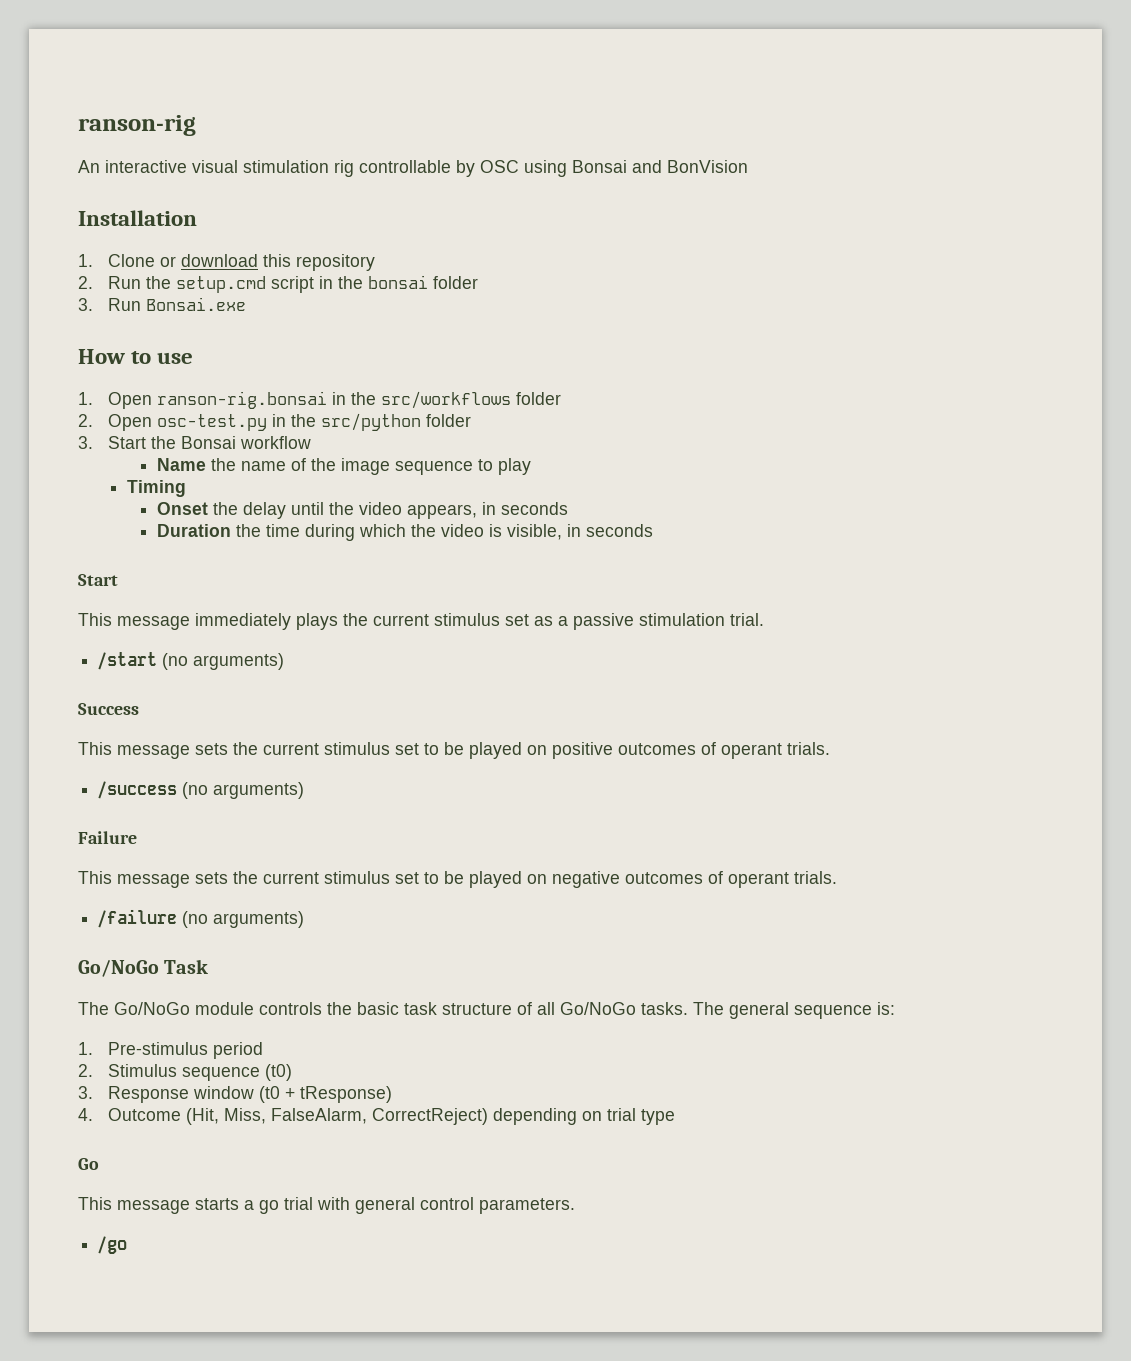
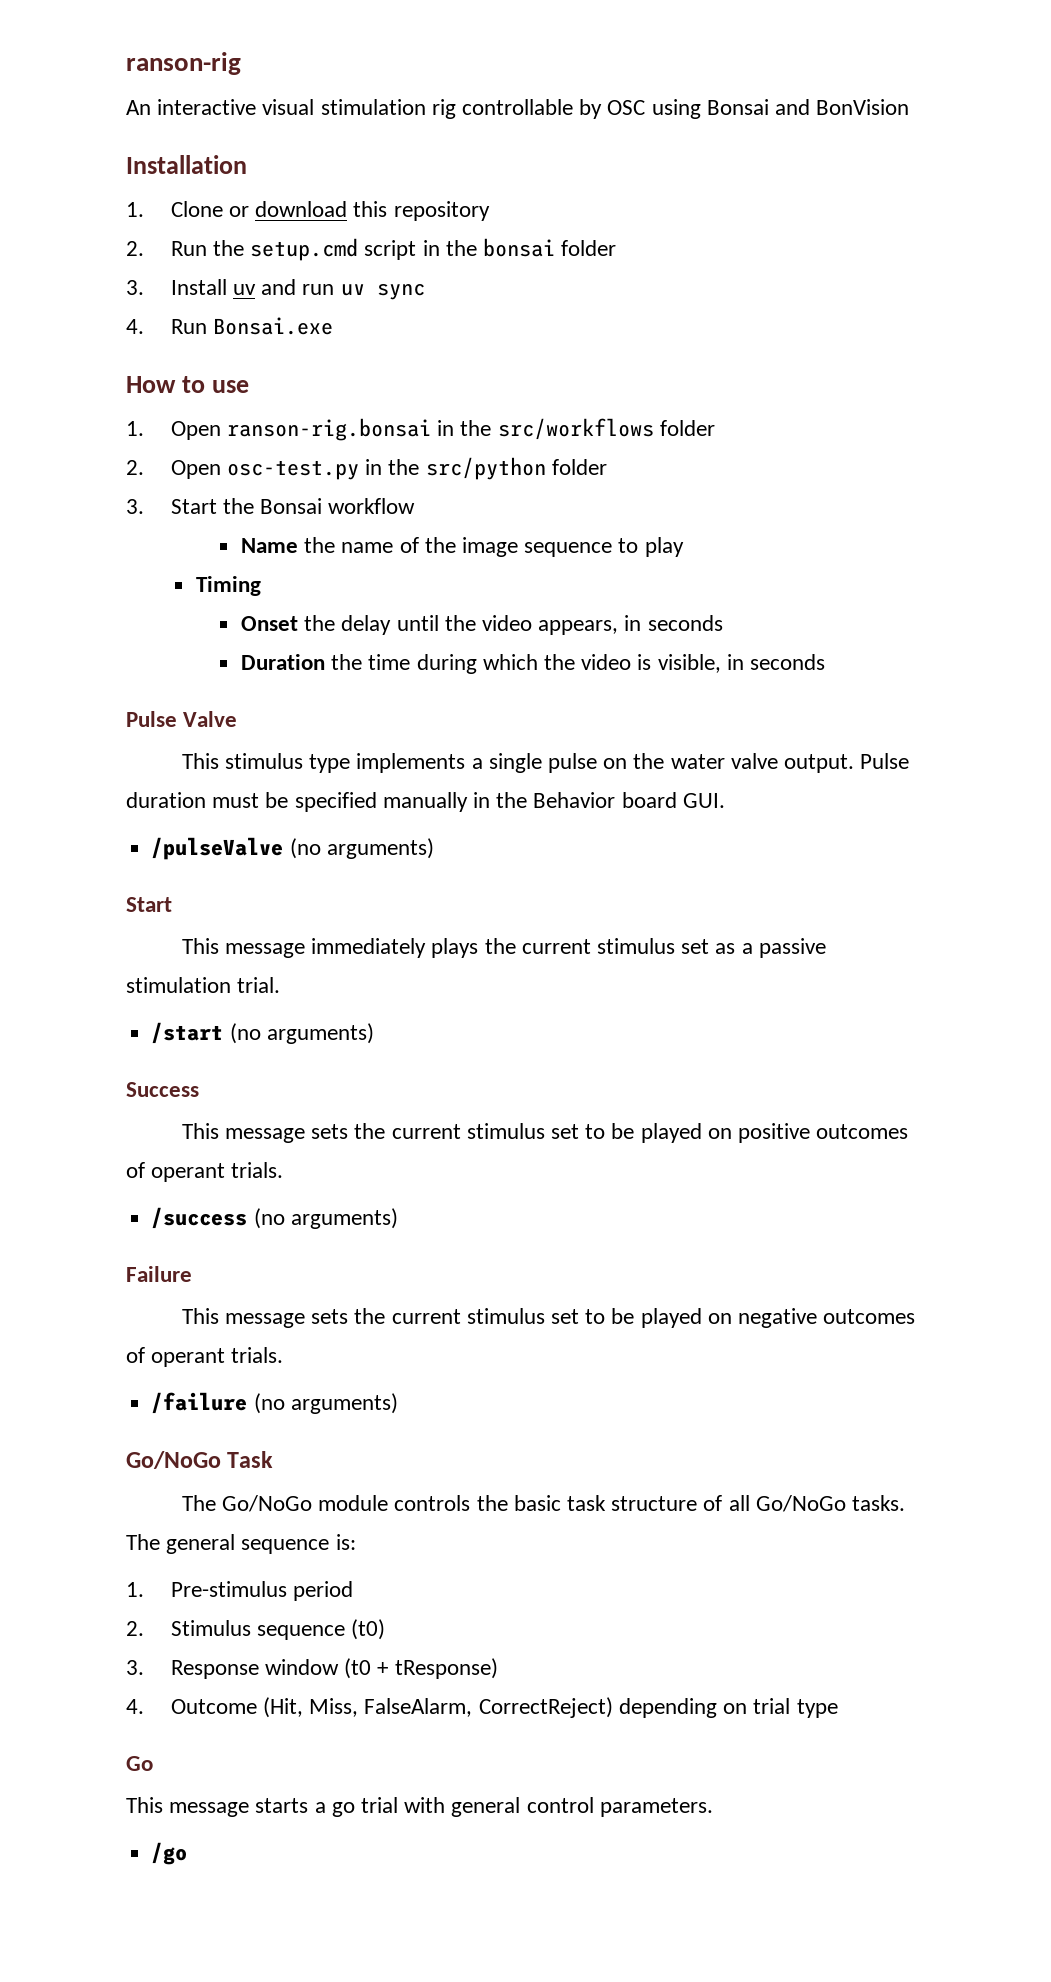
(93, 304) none -> [170,279,425,300] [126,319,144,334] Install uv and run uv sync // 4.
(653, 530) none -> [126,711,238,727] [181,753,910,773] [126,792,725,812] [151,837,434,860] // Pulse Valve // This stimulus type implements a single pulse on the water valve output. Pulse duration must be specified manually in the Behavior board GUI. // /pulseValve (no arguments)

